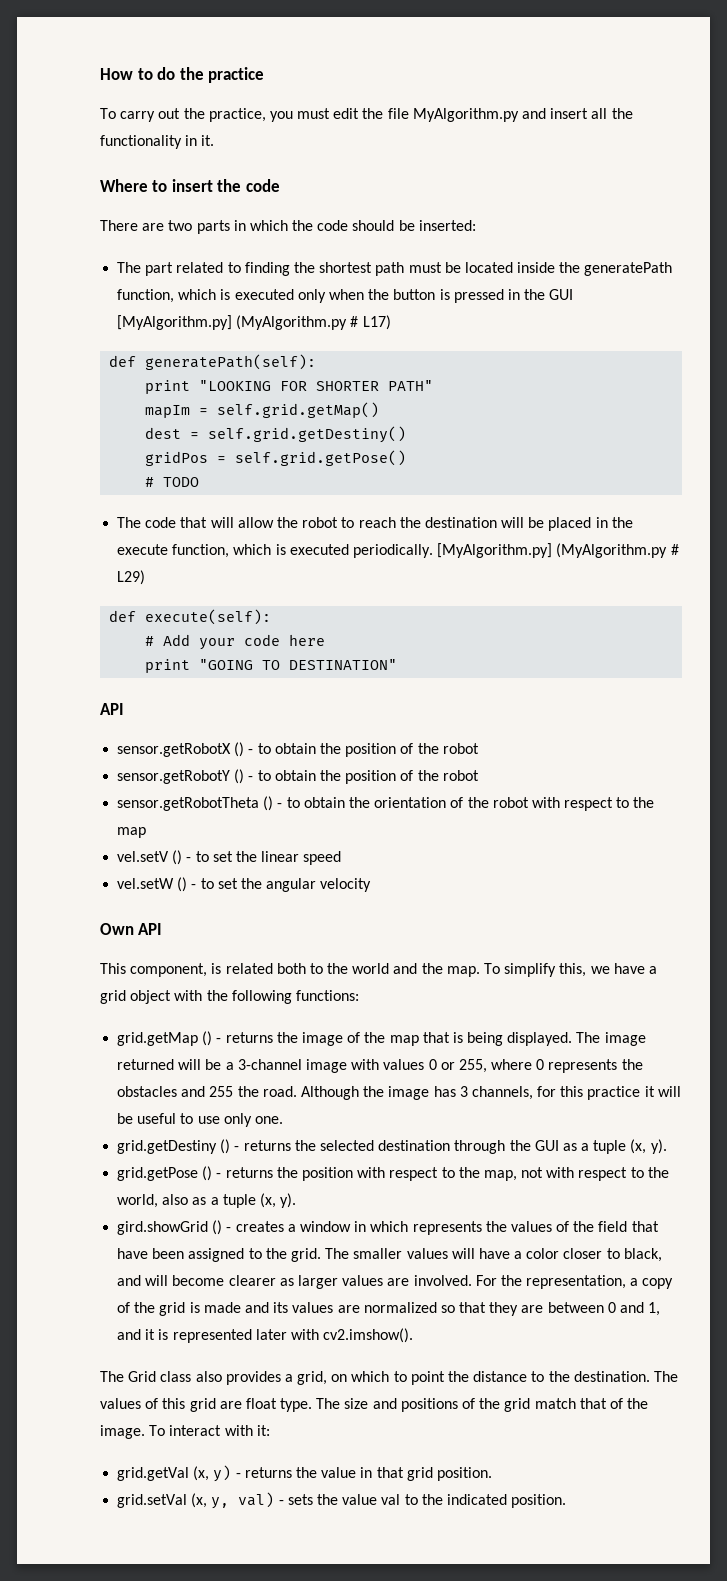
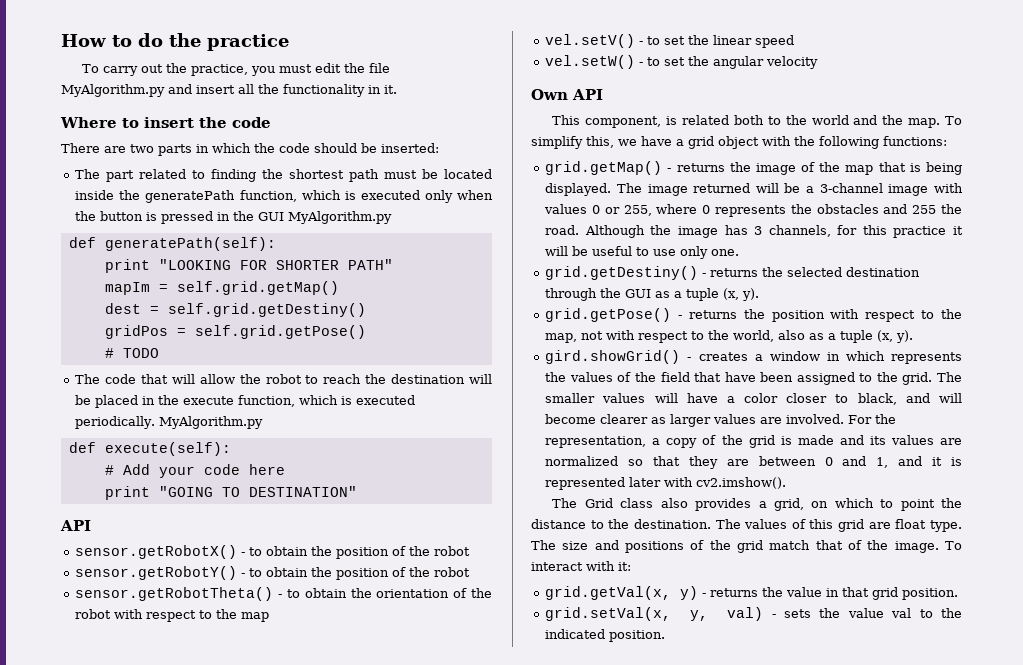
[117,315,391,330] [MyAlgorithm.py] (MyAlgorithm.py # L17) -> [288,211,393,224] MyAlgorithm.py
[437,543,679,558] [117,570,146,585] [MyAlgorithm.py] (MyAlgorithm.py # L29) -> [159,416,264,429] MyAlgorithm.py
[117,742,479,757] [117,769,479,784] [117,796,274,811] sensor.getRobotX () - to obtain the position of the robot // sensor.getRobotY () - to obtain the position of the robot // sensor.getRobotTheta () -> [75,545,471,559] [75,566,471,580] [75,587,274,601] sensor.getRobotX() - to obtain the position of the robot // sensor.getRobotY() - to obtain the position of the robot // sensor.getRobotTheta()
[117,850,183,865] vel.setV () -> [545,34,636,48] vel.setV()
[117,877,188,892] vel.setW () -> [545,55,636,69] vel.setW()
[117,1031,213,1046] grid.getMap () -> [545,161,663,175] grid.getMap()
[117,1139,231,1154] grid.getDestiny () -> [545,266,699,280] grid.getDestiny()
[117,1166,213,1181] grid.getPose () -> [545,308,672,322] grid.getPose()
[117,1220,223,1235] gird.showGrid () -> [545,350,681,364] gird.showGrid()
[117,1466,210,1481] grid.getVal (x, -> [545,586,672,600] grid.getVal(x,
[117,1493,208,1508] grid.setVal (x, -> [545,607,672,621] grid.setVal(x,

